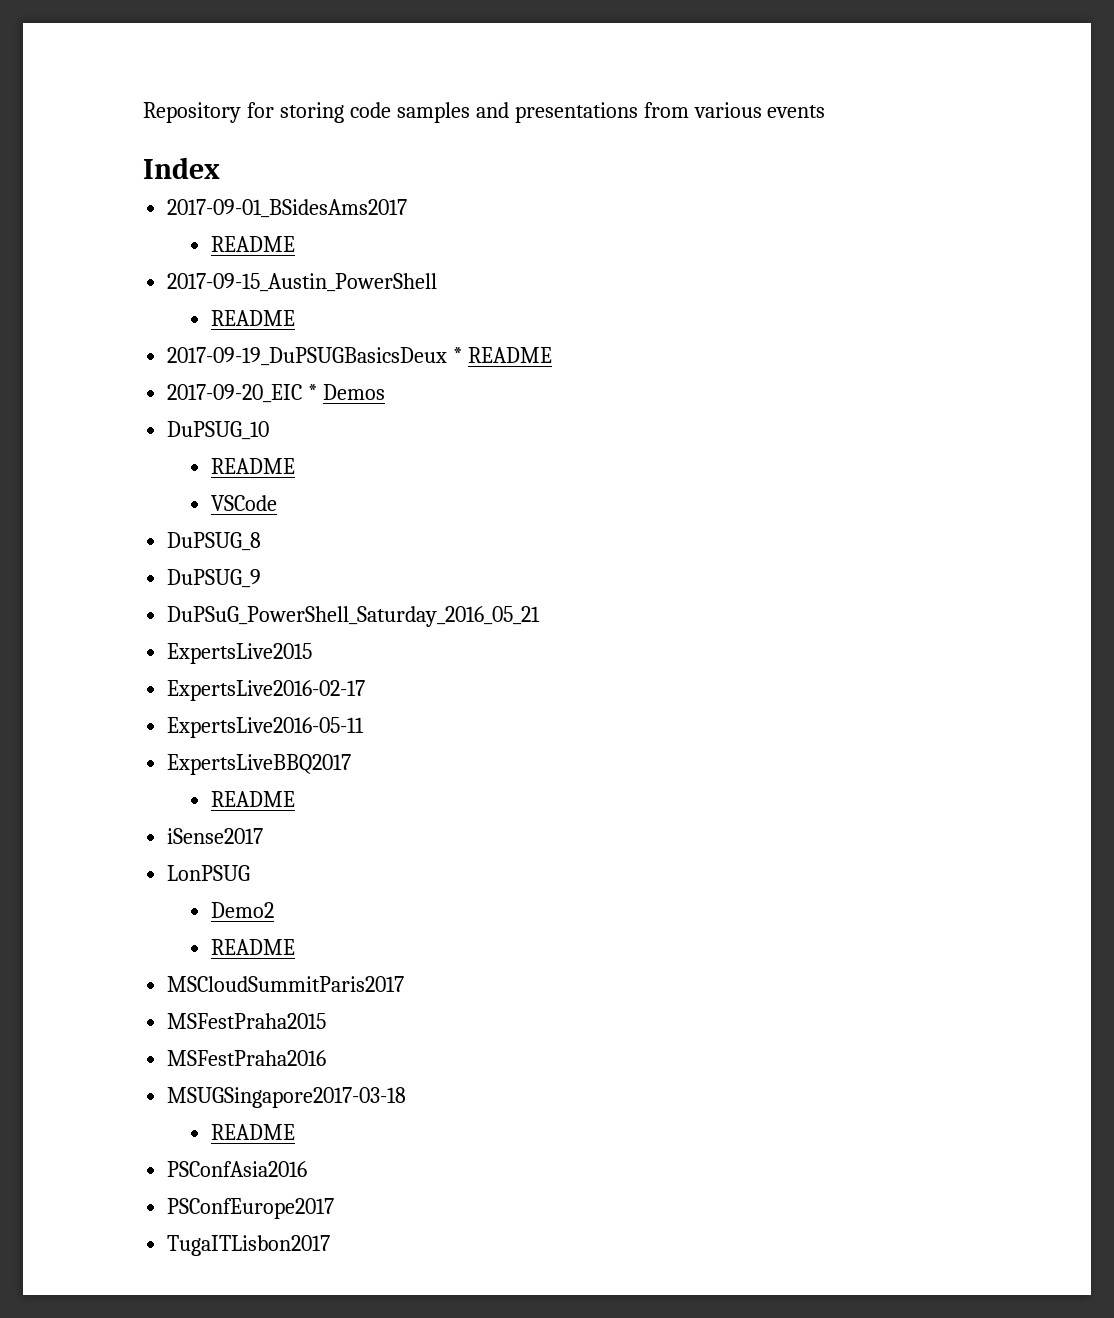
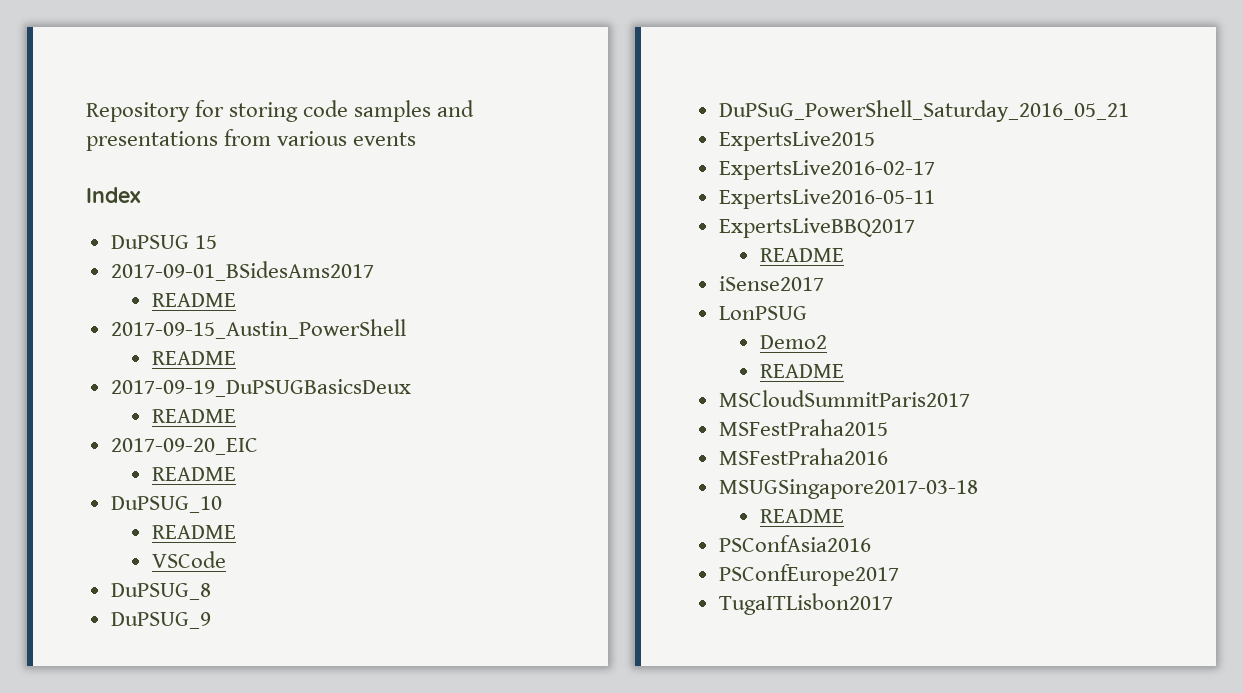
(220, 168) none -> [110,235,217,249] // DuPSUG 15
[453,347,463,363] * -> (411, 388) //
[308,384,386,400] * Demos -> [151,467,236,481] // README

